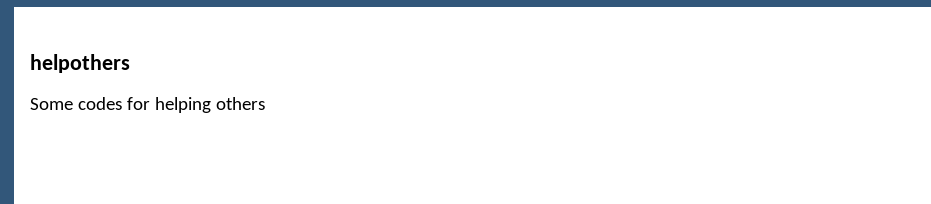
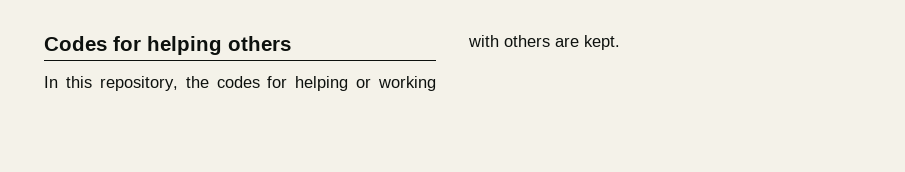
[30,54,130,73] [30,97,265,113] helpothers // Some codes for helping others -> [44,36,291,55] [44,76,436,91] [468,35,620,50] Codes for helping others // In this repository, the codes for helping or working with others are kept.

